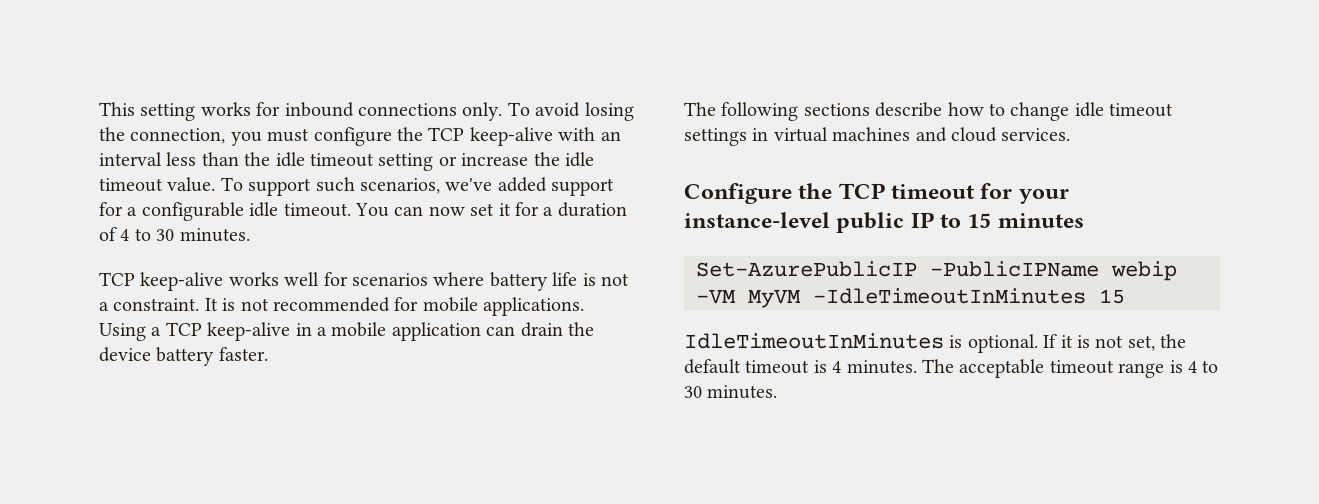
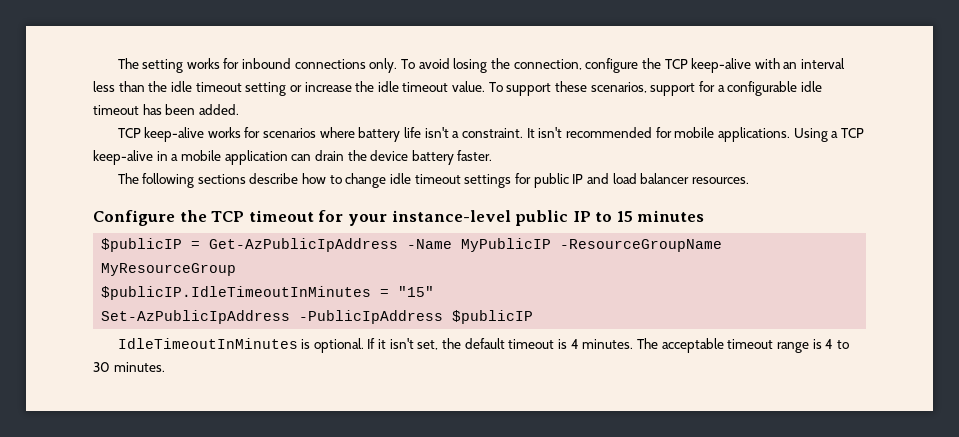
[99,102,135,116] This -> [117,58,139,69] The
[230,128,310,146] you must -> (582, 64) none
[315,177,547,194] such scenarios, we've added -> [555,81,647,93] these scenarios,
[283,202,627,217] [99,227,250,242] timeout. You can now set it for a duration of 4 to 30 minutes. -> [93,104,239,115] timeout has been added.
[284,272,320,286] well -> (241, 132) none
[582,273,629,286] is not -> [424,127,449,138] isn't
[222,298,269,311] is not -> [538,127,563,138] isn't
[752,127,1071,142] in virtual machines and cloud services. -> [514,173,749,188] for public IP and load balancer resources.
[696,261,1177,281] [696,288,1125,308] Set-AzurePublicIP -PublicIPName webip -VM MyVM -IdleTimeoutInMinutes 15 -> [101,238,723,252] [101,263,237,276] [101,286,435,300] [101,310,534,324] $publicIP = Get-AzPublicIpAddress -Name MyPublicIP -ResourceGroupName MyResourceGroup // $publicIP.IdleTimeoutInMinutes = "15" // Set-AzPublicIpAddress -PublicIpAddress $publicIP
[1077,335,1124,348] is not -> [389,338,414,349] isn't

